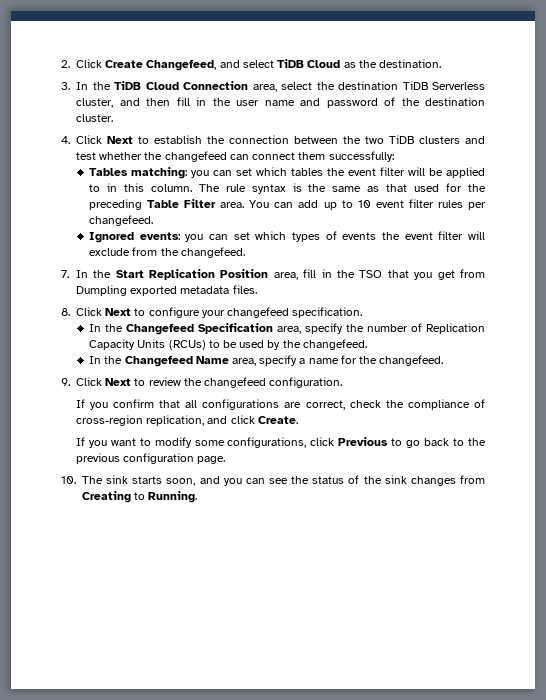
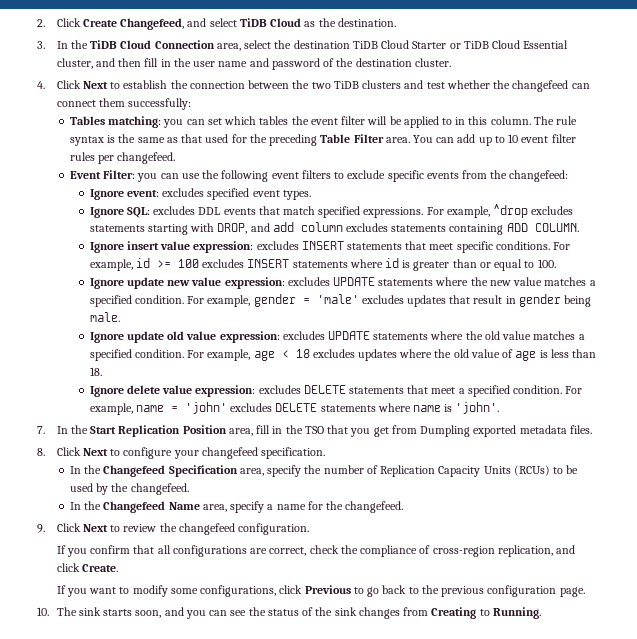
[432,82,485,90] Serverless -> [381,40,569,49] Cloud Starter or TiDB Cloud Essential
[89,231,486,243] [89,247,245,258] Ignored events: you can set which types of events the event filter will exclude from the changefeed. -> [69,170,569,182] [89,188,311,200] [89,204,574,218] [89,222,579,235] [89,241,571,253] [89,258,556,271] [89,277,596,289] [89,294,592,307] [89,312,120,322] [89,331,585,343] [89,349,597,361] [89,367,102,376] [89,385,583,397] [89,402,500,415] Event Filter: you can use the following event filters to exclude specific events from the changefeed: // Ignore event: excludes specified event types. // Ignore SQL: excludes DDL events that match specified expressions. For example, ^drop excludes statements starting with DROP, and add column excludes statements containing ADD COLUMN. // Ignore insert value expression: excludes INSERT statements that meet specific conditions. For example, id >= 100 excludes INSERT statements where id is greater than or equal to 100. // Ignore update new value expression: excludes UPDATE statements where the new value matches a specified condition. For example, gender = 'male' excludes updates that result in gender being male. // Ignore update old value expression: excludes UPDATE statements where the old value matches a specified condition. For example, age < 18 excludes updates where the old value of age is less than 18. // Ignore delete value expression: excludes DELETE statements that meet a specified condition. For example, name = 'john' excludes DELETE statements where name is 'john'.

